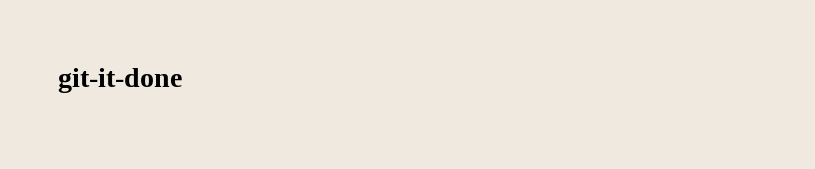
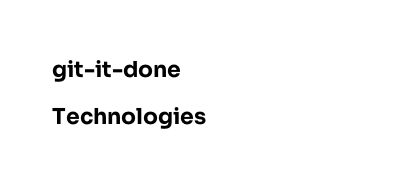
(182, 80) none -> [52,107,206,129] // Technologies

